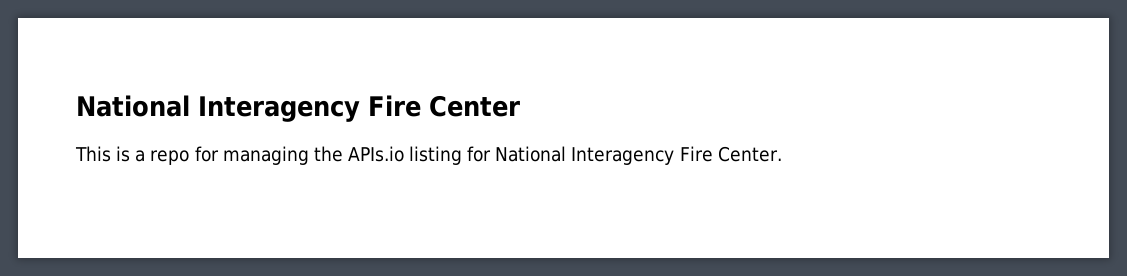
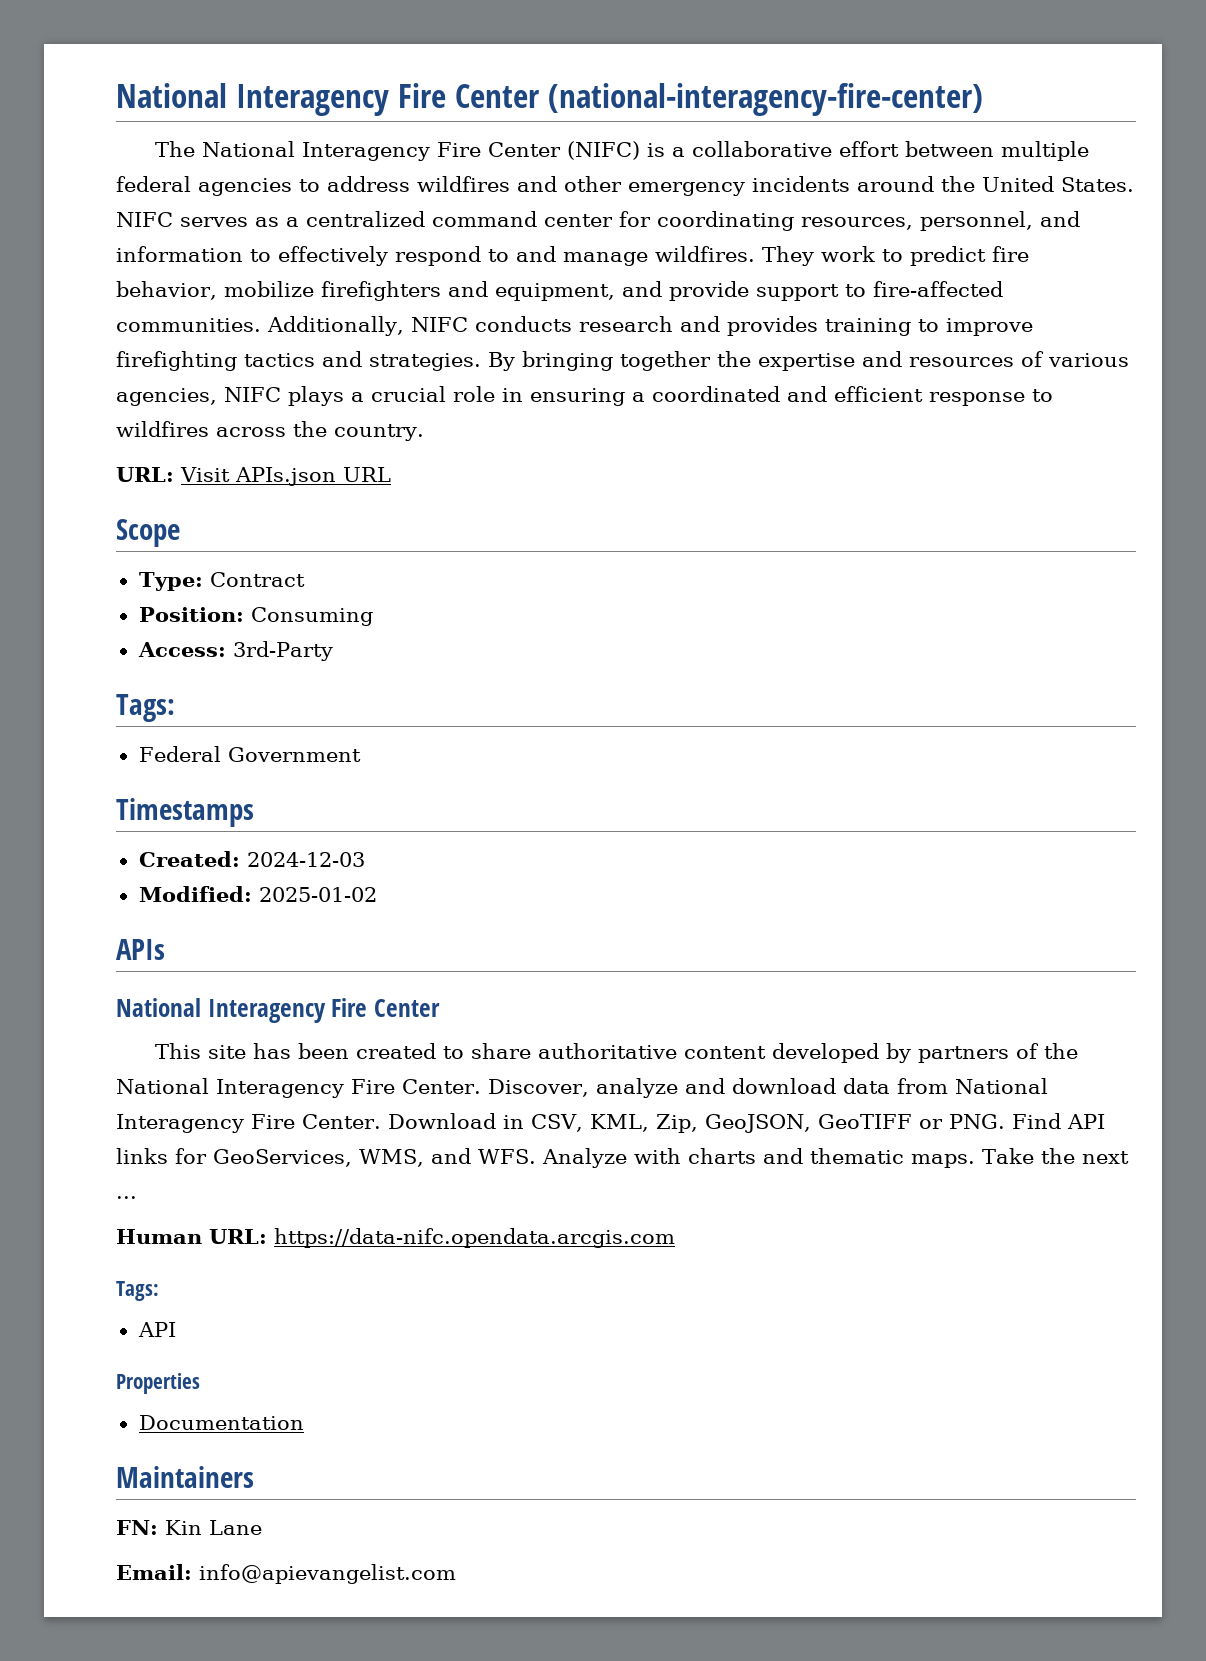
[76,95,520,122] [75,146,782,165] National Interagency Fire Center // This is a repo for managing the APIs.io listing for National Interagency Fire Center. -> [116,83,983,116] [154,141,1089,161] [116,176,1134,196] [116,211,1080,231] [116,246,1029,266] [116,281,1003,301] [116,316,1033,336] [116,351,1129,371] [116,386,1053,406] [116,421,424,441] [116,467,391,486] [116,519,180,547] [138,572,305,591] [138,607,373,626] [137,641,333,661] [116,694,175,722] [138,746,361,762] [116,798,254,827] [138,851,365,867] [138,886,377,902] [116,939,165,960] [116,998,440,1023] [154,1043,1078,1063] [116,1078,1048,1098] [116,1113,1105,1133] [116,1148,1129,1168] [116,1196,137,1199] [116,1228,675,1248] [116,1281,159,1301] [137,1322,176,1337] [116,1373,200,1394] [138,1415,304,1430] [116,1466,254,1488] [116,1520,262,1535] [116,1564,456,1584] National Interagency Fire Center (national-interagency-fire-center) // The National Interagency Fire Center (NIFC) is a collaborative effort between multiple federal agencies to address wildfires and other emergency incidents around the United States. NIFC serves as a centralized command center for coordinating resources, personnel, and information to effectively respond to and manage wildfires. They work to predict fire behavior, mobilize firefighters and equipment, and provide support to fire-affected communities. Additionally, NIFC conducts research and provides training to improve firefighting tactics and strategies. By bringing together the expertise and resources of various agencies, NIFC plays a crucial role in ensuring a coordinated and efficient response to wildfires across the country. // URL: Visit APIs.json URL // Scope // Type: Contract // Position: Consuming // Access: 3rd-Party // Tags: // Federal Government // Timestamps // Created: 2024-12-03 // Modified: 2025-01-02 // APIs // National Interagency Fire Center // This site has been created to share authoritative content developed by partners of the National Interagency Fire Center. Discover, analyze and download data from National Interagency Fire Center. Download in CSV, KML, Zip, GeoJSON, GeoTIFF or PNG. Find API links for GeoServices, WMS, and WFS. Analyze with charts and thematic maps. Take the next ... // Human URL: https://data-nifc.opendata.arcgis.com // Tags: // API // Properties // Documentation // Maintainers // FN: Kin Lane // Email: info@apievangelist.com

